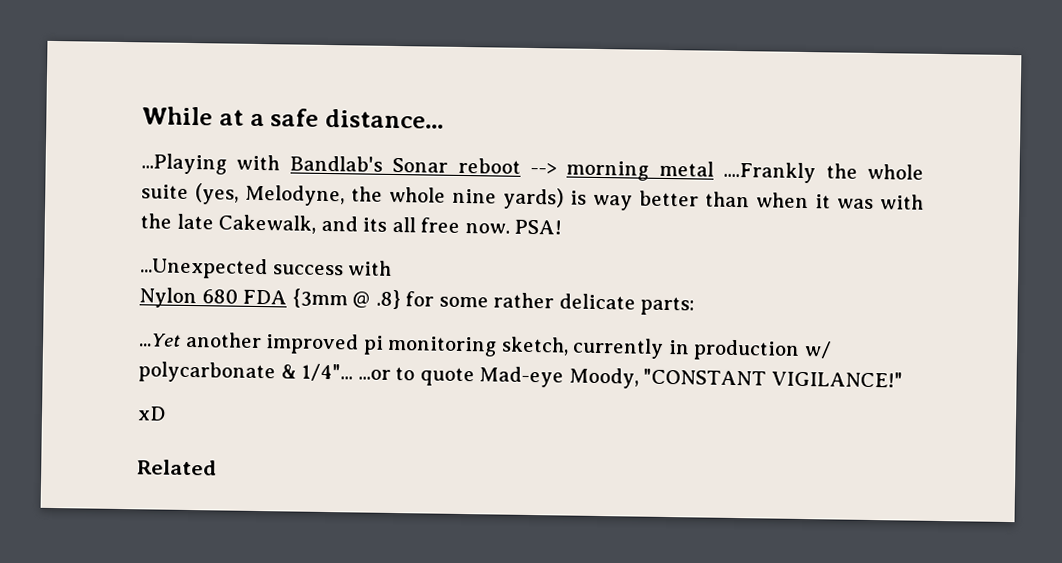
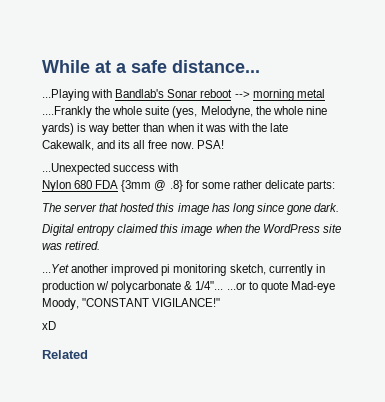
(696, 306) none -> [42,203,340,215] [42,224,341,236] [42,241,101,250] // The server that hosted this image has long since gone dark. // Digital entropy claimed this image when the WordPress site was retired.

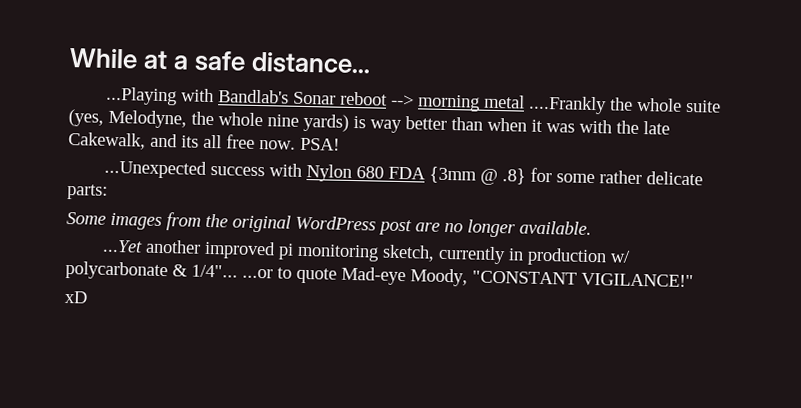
(179, 167) // -> (302, 170) none
[42,203,340,215] [42,224,341,236] [42,241,101,250] The server that hosted this image has long since gone dark. // Digital entropy claimed this image when the WordPress site was retired. -> [66,212,592,238] Some images from the original WordPress post are no longer available.
[42,350,88,359] // Related -> (88, 297) none

